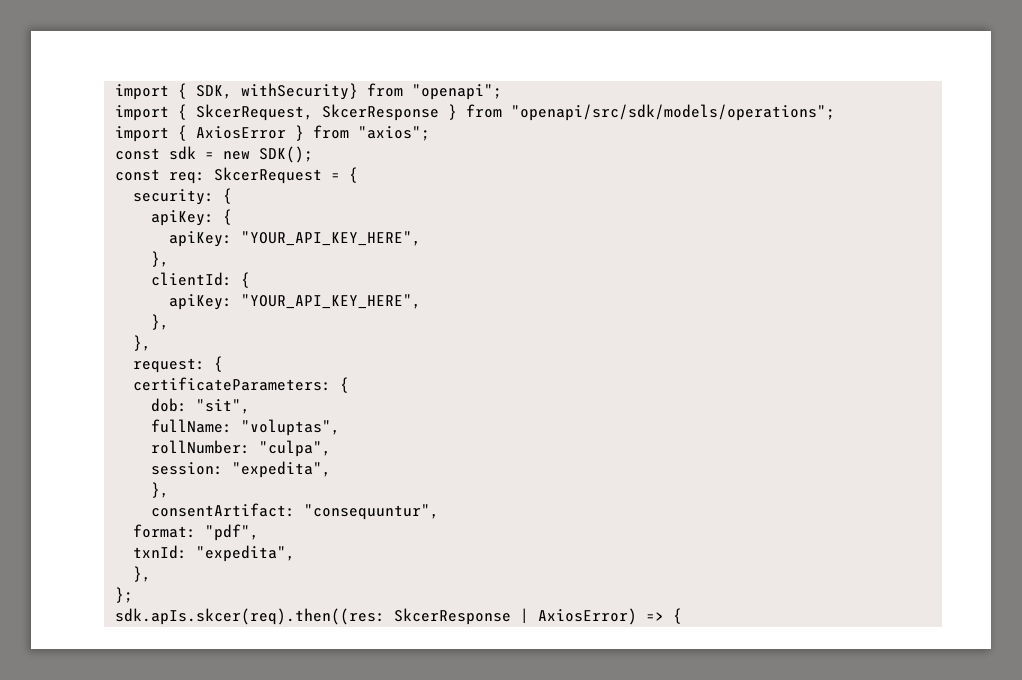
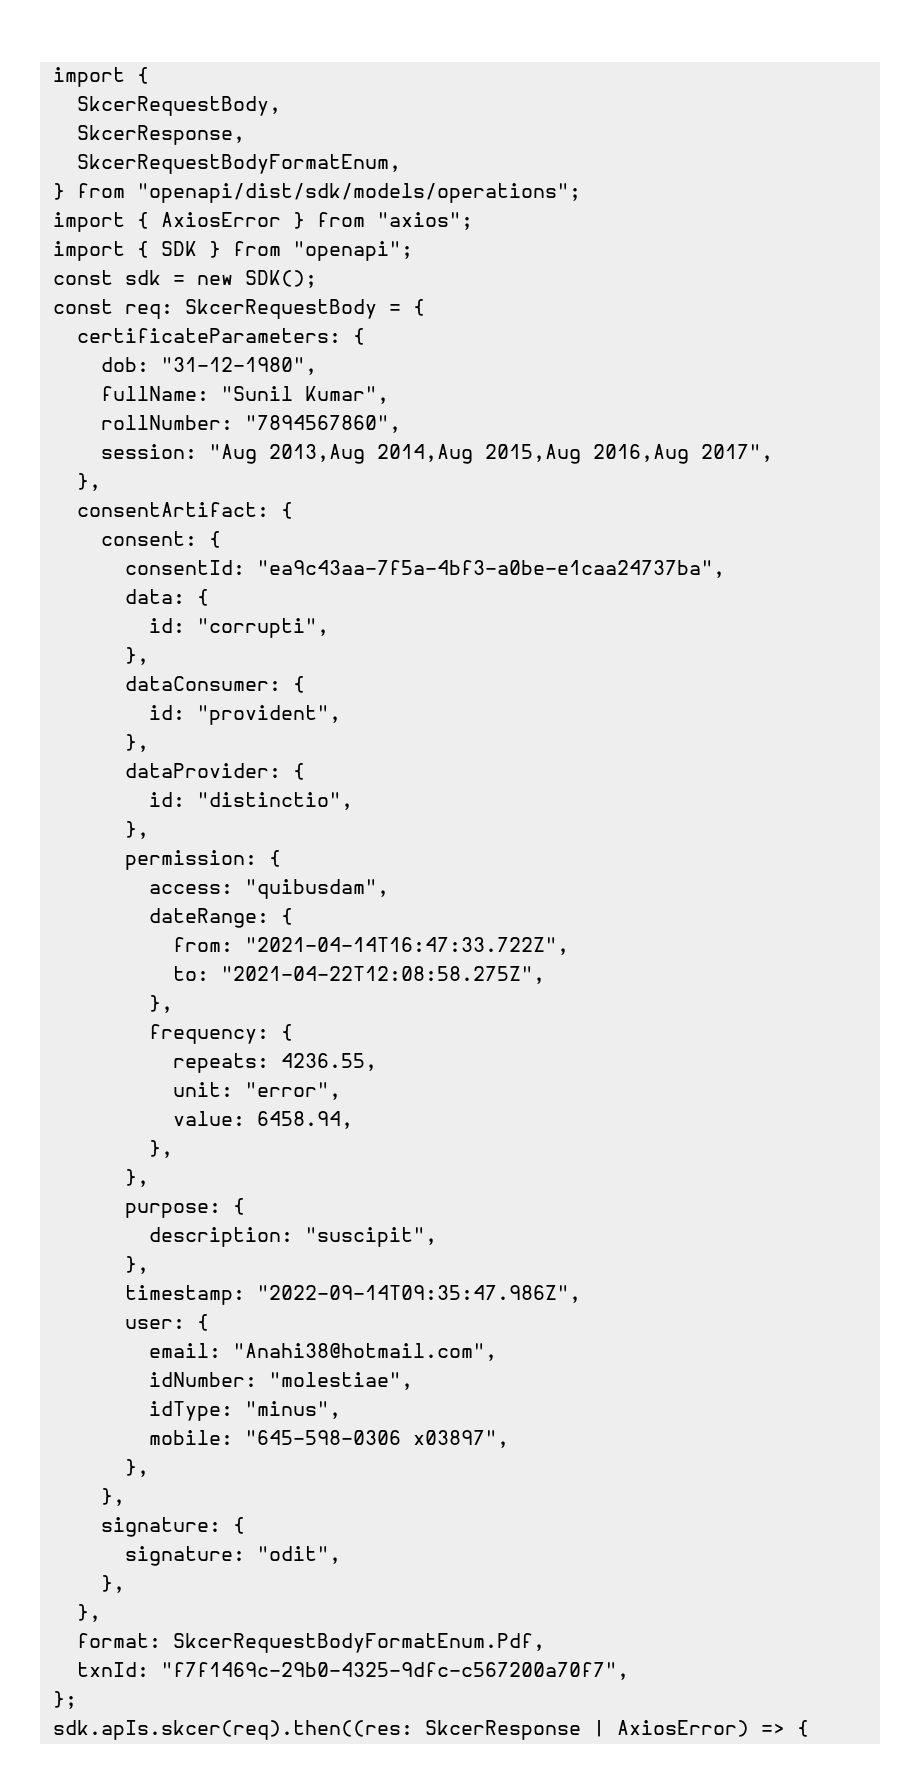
[114,83,502,100] [114,104,835,121] import { SDK, withSecurity} from "openapi"; // import { SkcerRequest, SkcerResponse } from "openapi/src/sdk/models/operations"; -> [52,67,149,87] [76,96,281,116] [76,125,245,145] [76,154,401,174] [52,183,581,203] import { // SkcerRequestBody, // SkcerResponse, // SkcerRequestBodyFormatEnum, // } from "openapi/dist/sdk/models/operations";
(430, 133) none -> [52,241,413,261] // import { SDK } from "openapi";
[213,167,322,184] SkcerRequest -> [184,299,377,319] SkcerRequestBody
[132,188,232,205] [150,209,232,226] [168,231,421,247] [150,251,169,267] [150,272,250,288] [168,294,421,310] [150,314,169,330] [132,335,151,351] [132,356,223,373] // security: { // apiKey: { // apiKey: "YOUR_API_KEY_HERE", // }, // clientId: { // apiKey: "YOUR_API_KEY_HERE", // }, // }, // request: { -> (425, 307) none
[195,399,250,414] "sit", -> [160,357,317,375] "31-12-1980",
[240,419,340,436] "voluptas", -> [220,386,389,404] "Sunil Kumar",
[258,440,331,457] "culpa", -> [244,415,401,433] "7894567860",
[231,461,331,478] [150,482,169,498] [150,503,439,520] "expedita", // }, // consentArtifact: "consequuntur", -> [208,444,773,464] [76,473,101,491] [76,502,293,519] [100,531,221,548] [124,560,725,578] [124,589,209,606] [148,618,329,638] [124,647,149,665] [124,676,305,693] [148,705,341,725] [124,734,149,752] [124,763,305,780] [148,792,353,810] [124,821,149,839] [124,850,281,870] [148,879,389,899] [148,908,293,928] [172,937,569,955] [172,966,545,984] [148,995,173,1013] [148,1024,293,1044] [172,1053,377,1073] [172,1082,341,1100] [172,1111,353,1129] [148,1140,173,1158] [124,1169,149,1187] [124,1198,245,1218] [148,1227,437,1247] [124,1256,149,1274] [124,1285,581,1305] [124,1314,209,1331] [148,1343,497,1361] [148,1372,413,1390] [148,1401,341,1421] [148,1430,509,1448] [124,1459,149,1477] [100,1488,125,1506] [100,1517,245,1537] [124,1546,341,1566] [100,1575,125,1593] [76,1604,101,1622] "Aug 2013,Aug 2014,Aug 2015,Aug 2016,Aug 2017", // }, // consentArtifact: { // consent: { // consentId: "ea9c43aa-7f5a-4bf3-a0be-e1caa24737ba", // data: { // id: "corrupti", // }, // dataConsumer: { // id: "provident", // }, // dataProvider: { // id: "distinctio", // }, // permission: { // access: "quibusdam", // dateRange: { // from: "2021-04-14T16:47:33.722Z", // to: "2021-04-22T12:08:58.275Z", // }, // frequency: { // repeats: 4236.55, // unit: "error", // value: 6458.94, // }, // }, // purpose: { // description: "suscipit", // }, // timestamp: "2022-09-14T09:35:47.986Z", // user: { // email: "Anahi38@hotmail.com", // idNumber: "molestiae", // idType: "minus", // mobile: "645-598-0306 x03897", // }, // }, // signature: { // signature: "odit", // }, // },
[204,524,259,541] "pdf", -> [172,1633,545,1653] SkcerRequestBodyFormatEnum.Pdf,
[195,545,295,562] [132,566,151,582] "expedita", // }, -> [160,1662,629,1680] "f7f1469c-29b0-4325-9dfc-c567200a70f7",

